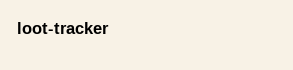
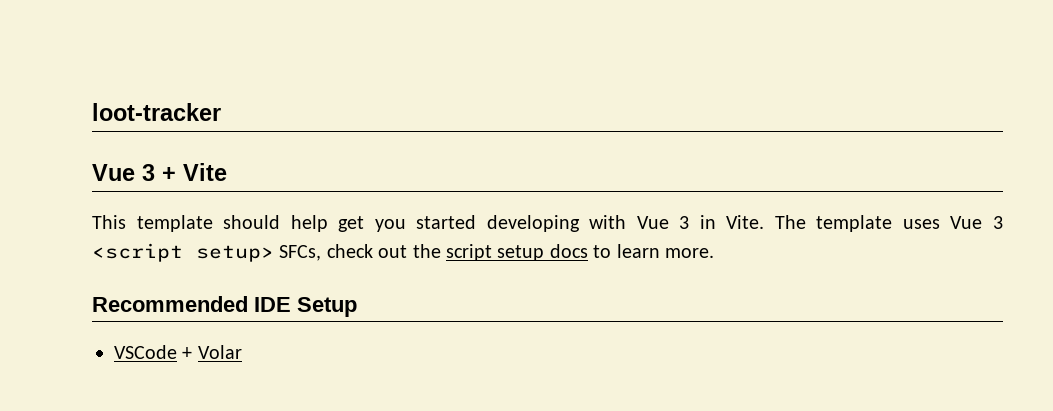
(109, 28) none -> [92,163,227,181] [92,215,1003,232] [92,243,714,262] [92,296,357,317] [114,345,242,359] // Vue 3 + Vite // This template should help get you started developing with Vue 3 in Vite. The template uses Vue 3 <script setup> SFCs, check out the script setup docs to learn more. // Recommended IDE Setup // VSCode + Volar

